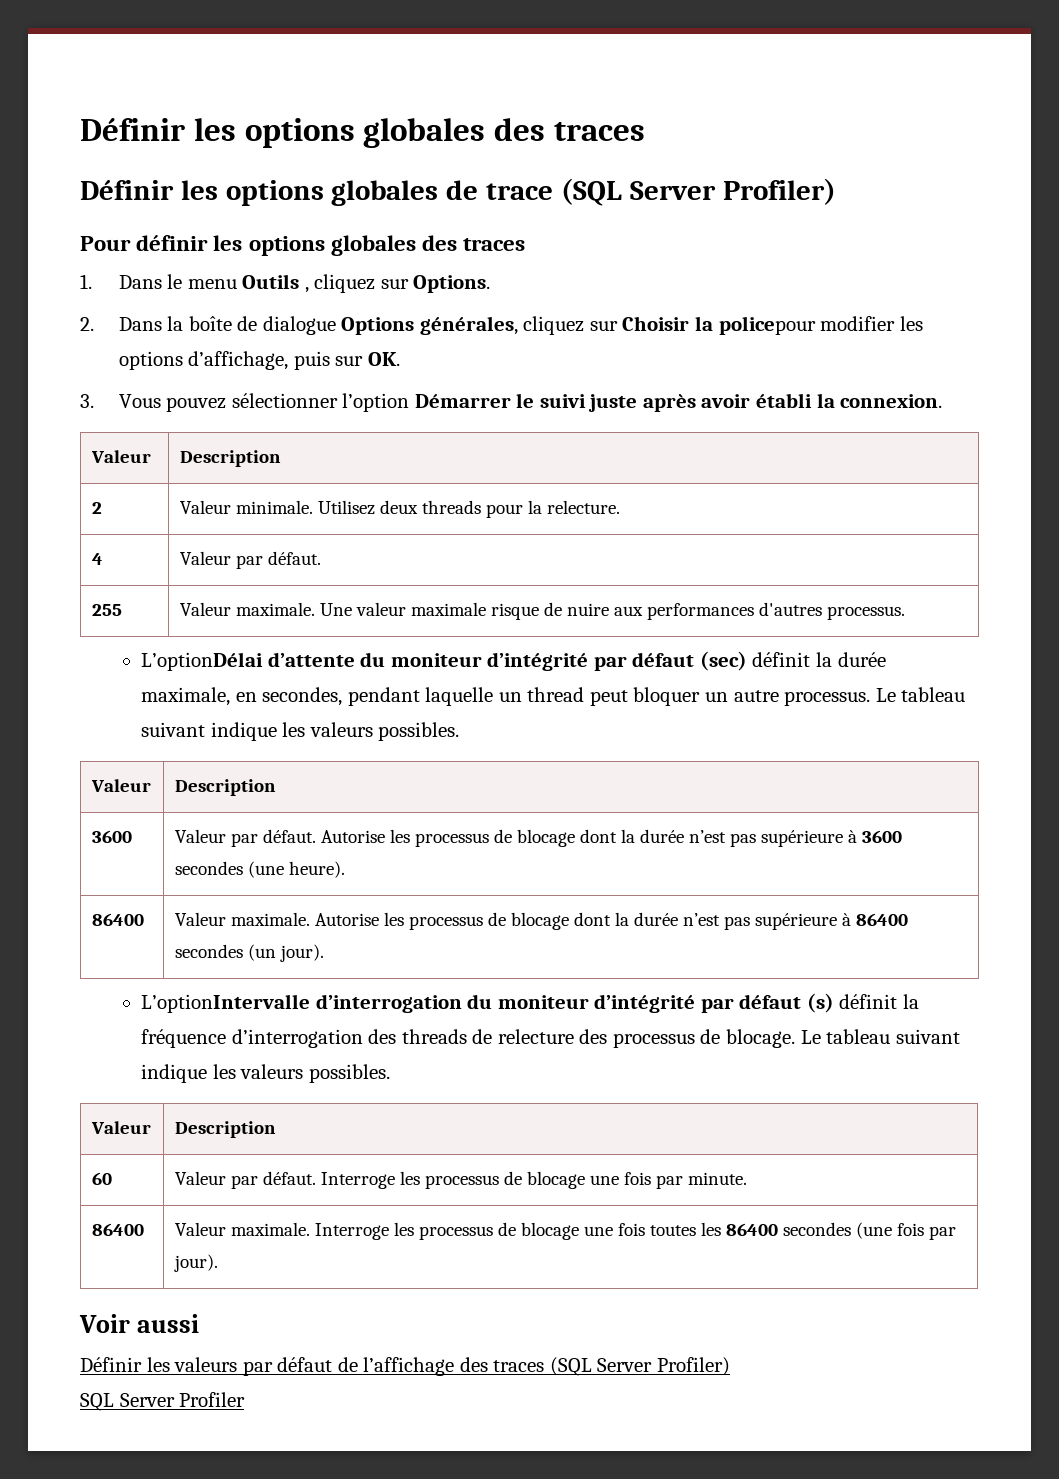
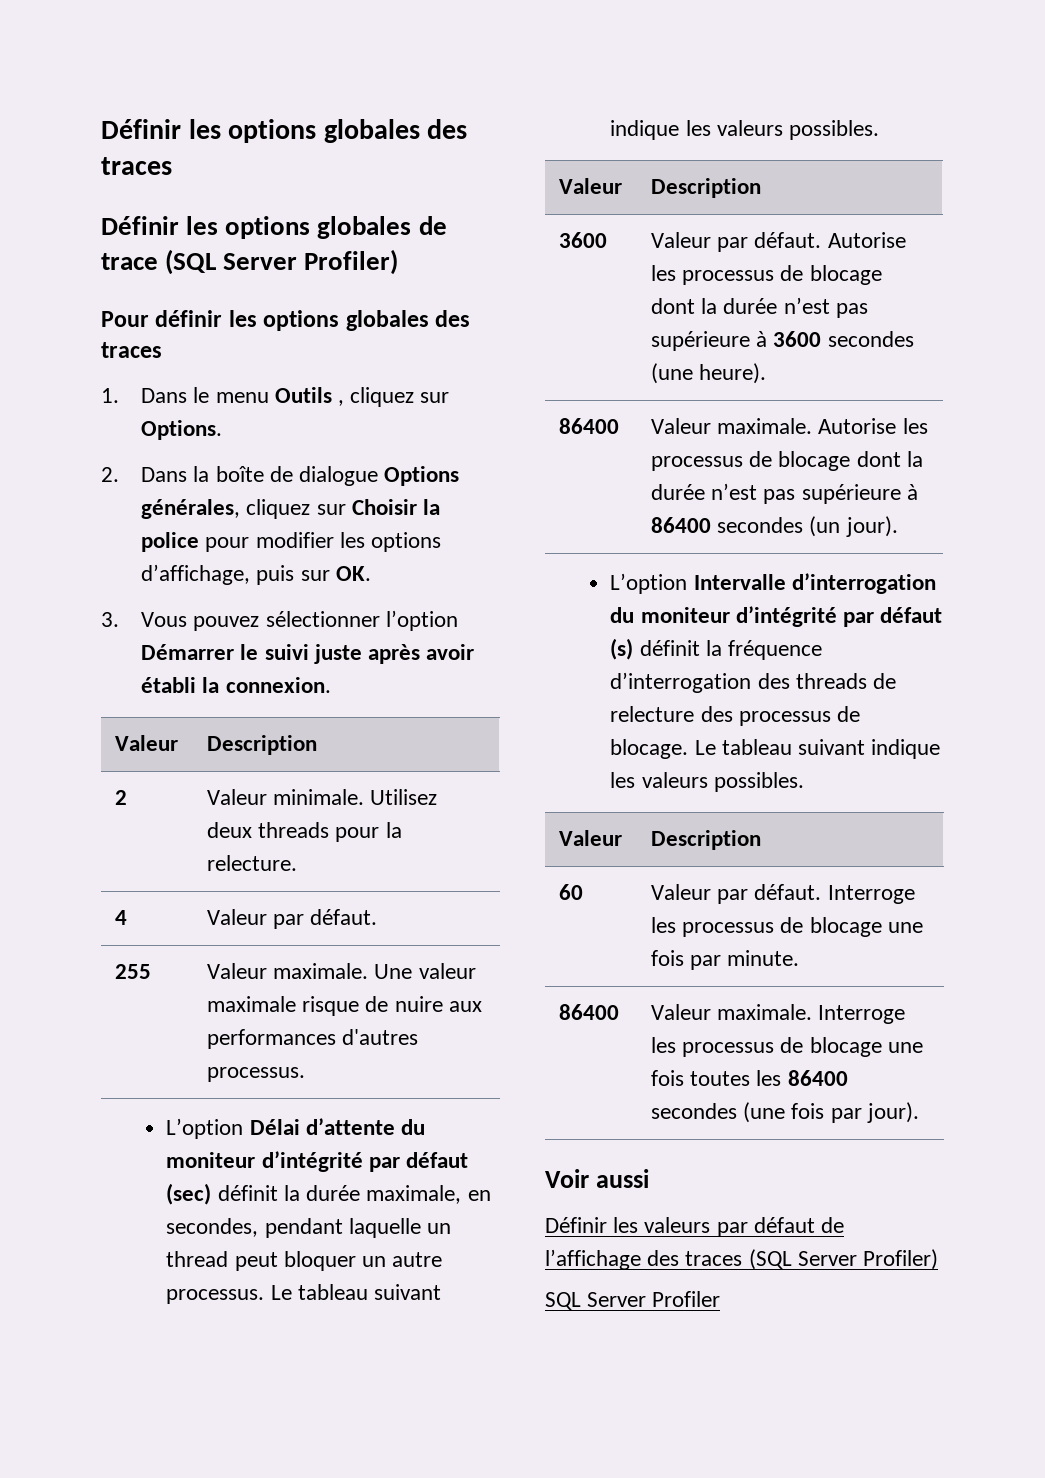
[718,316,816,335] policepour -> [141,532,250,552] police pour
[141,652,264,671] L’optionDélai -> [166,1118,300,1139] L’option Délai
[141,994,311,1013] L’optionIntervalle -> [610,573,786,594] L’option Intervalle

